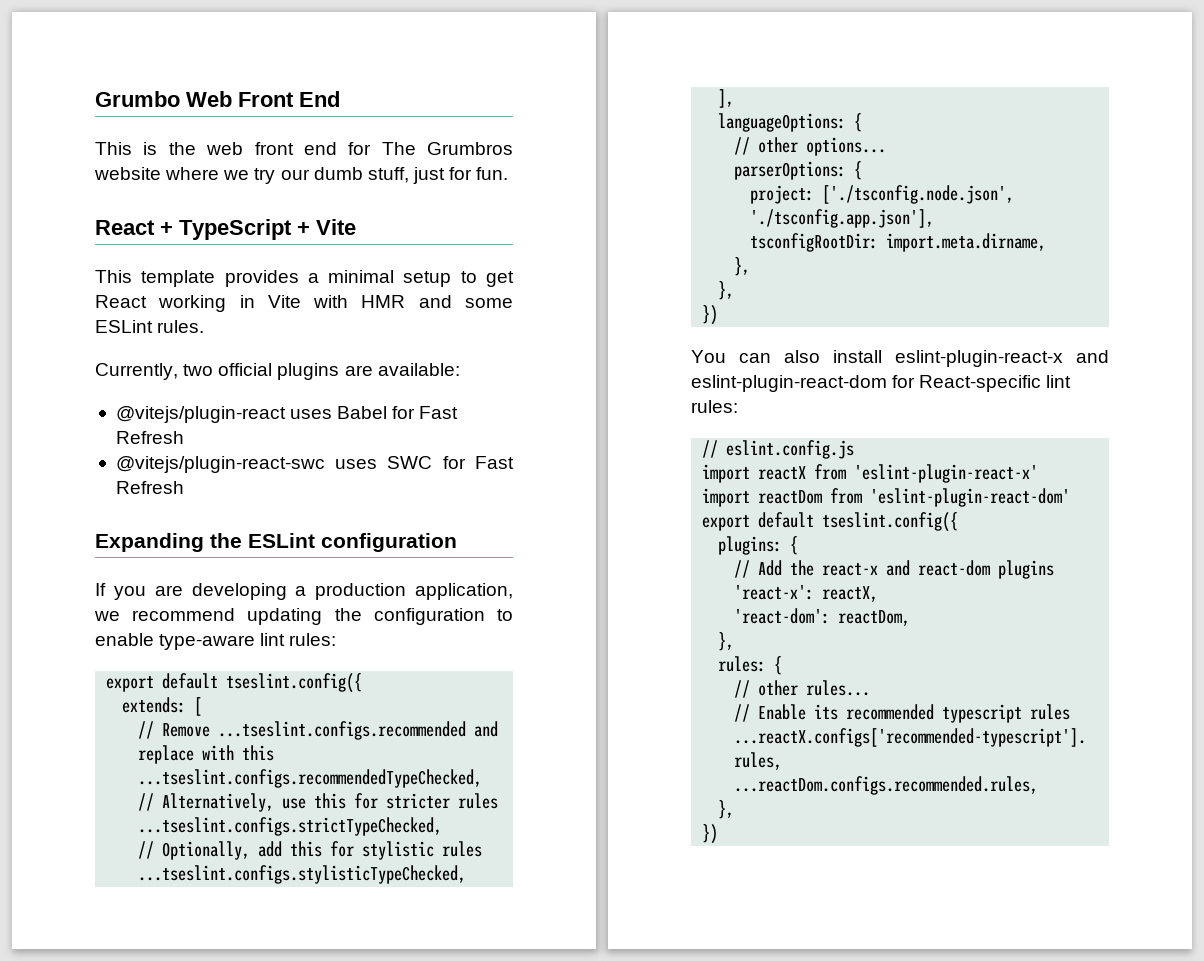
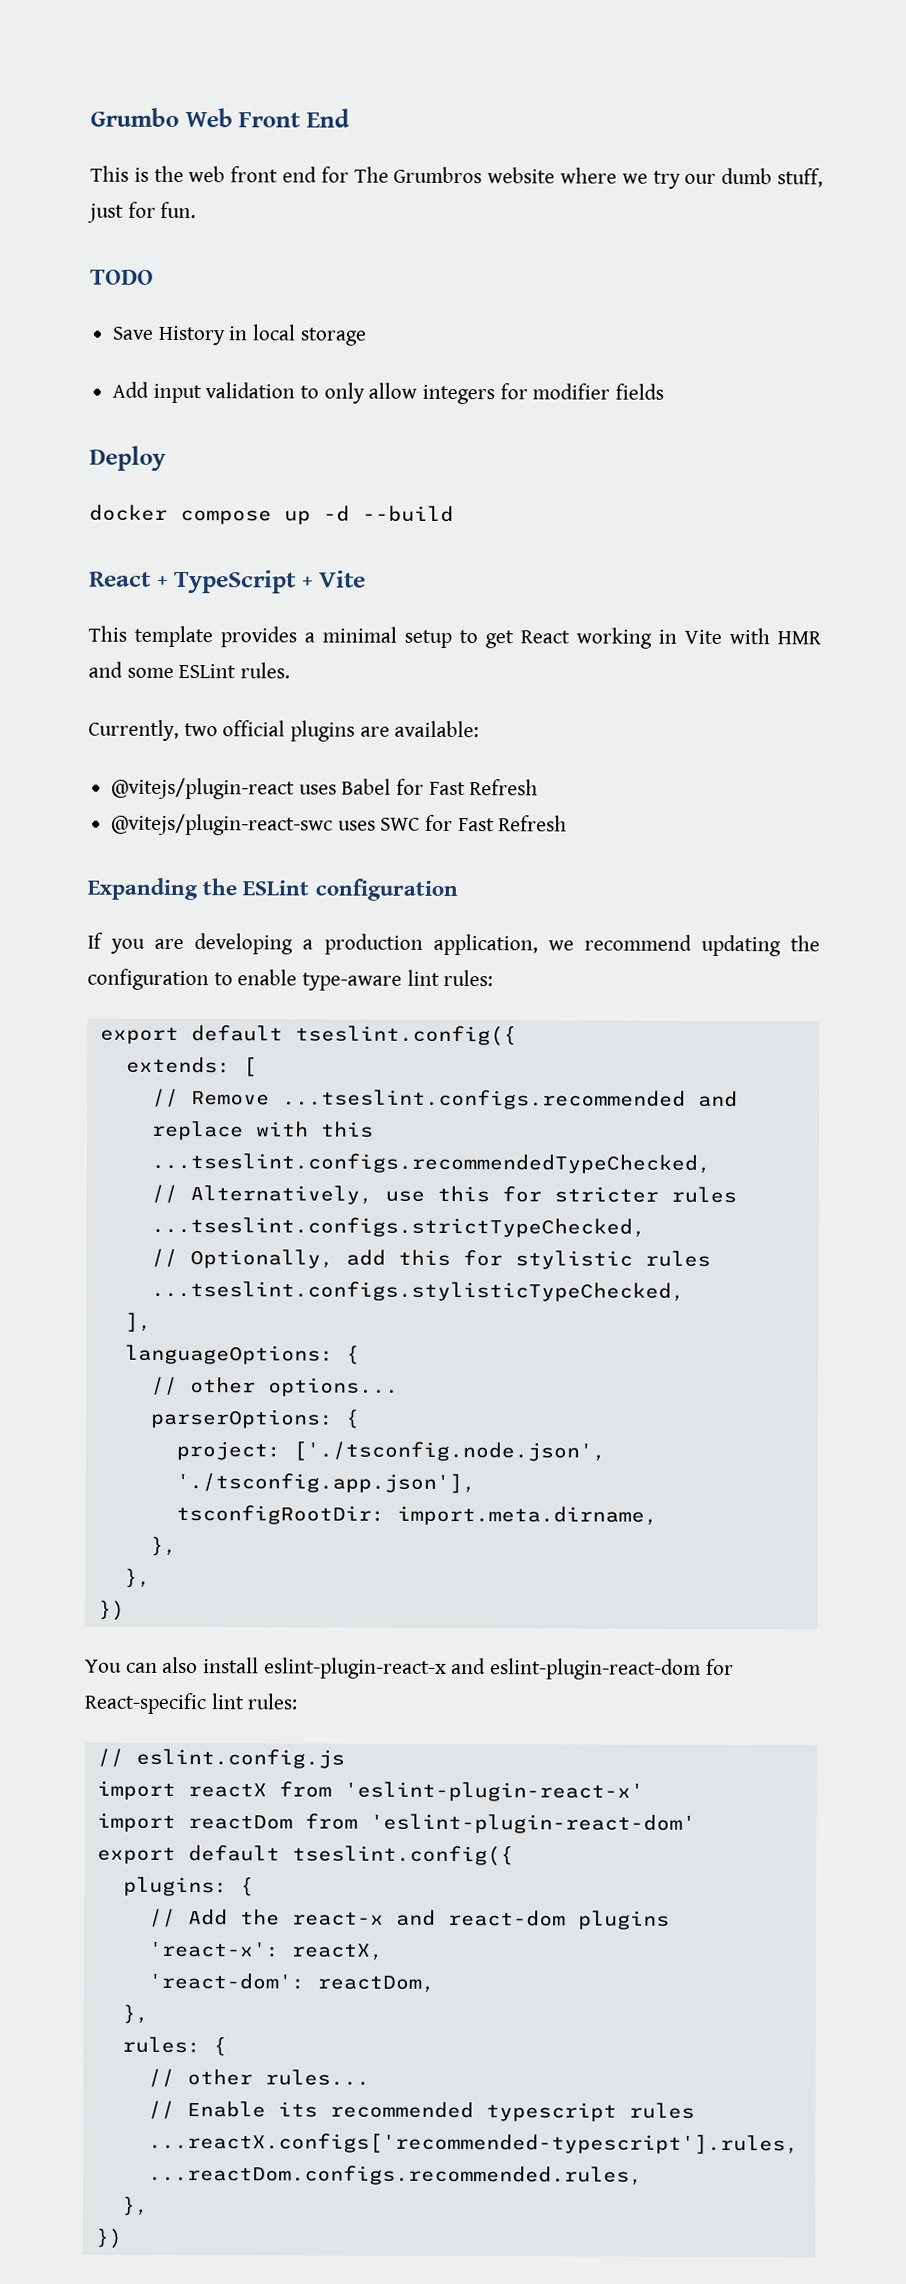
(509, 173) none -> [90,269,154,285] [112,324,366,346] [112,381,665,405] [89,445,166,471] [89,504,454,525] // TODO // Save History in local storage // Add input validation to only allow integers for modifier fields // Deploy // docker compose up -d --build

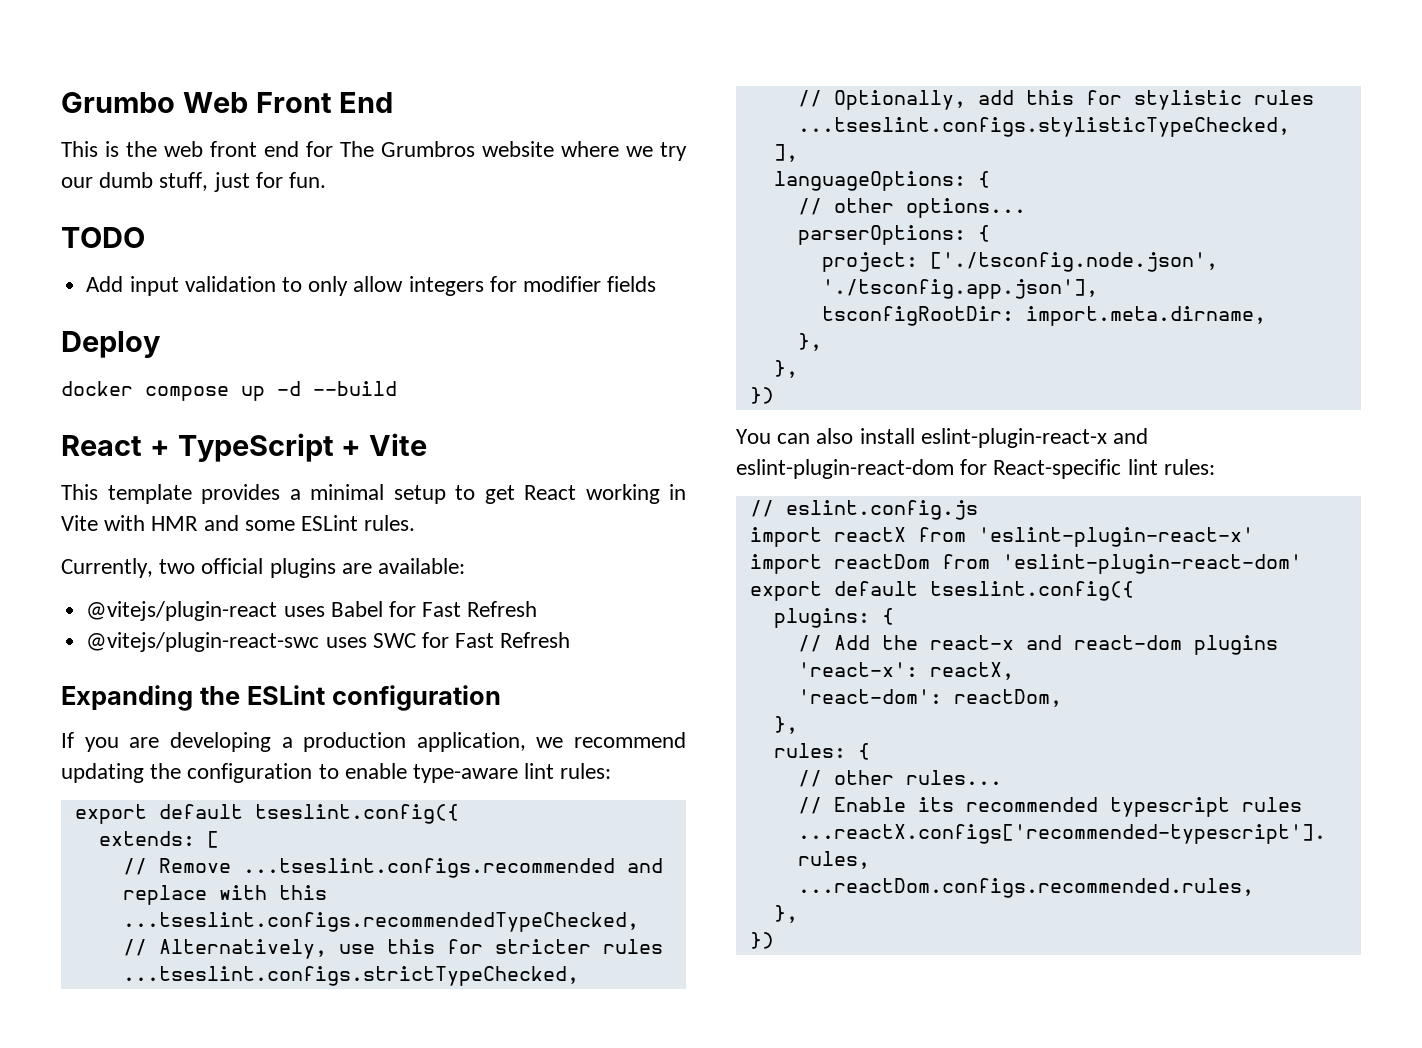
[112,324,366,346] // Save History in local storage -> (145, 237) none

